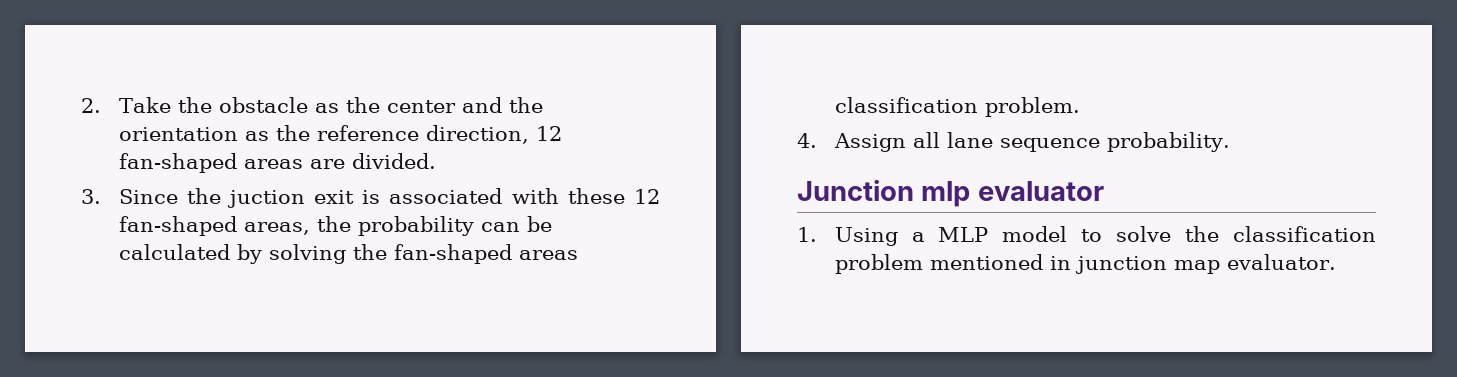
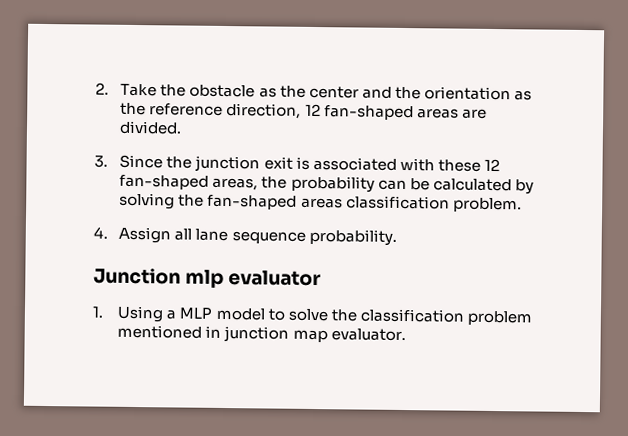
[226,190,305,208] juction -> [194,155,261,173] junction

